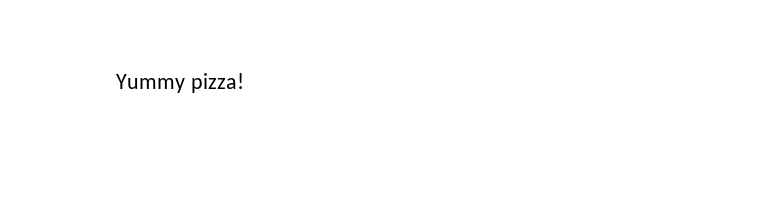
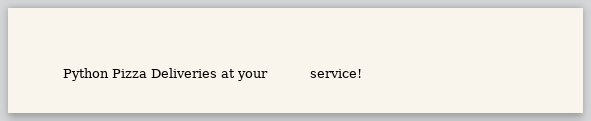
[116,73,244,93] Yummy pizza! -> [63,68,362,81] Python Pizza Deliveries at your service!

